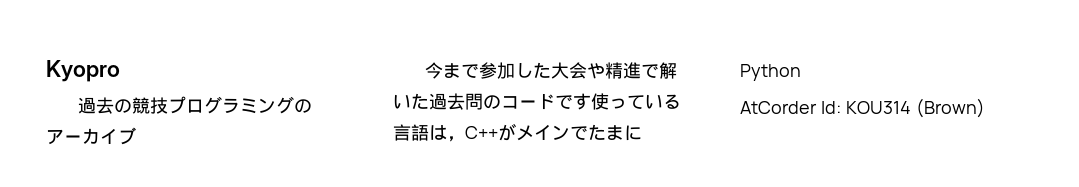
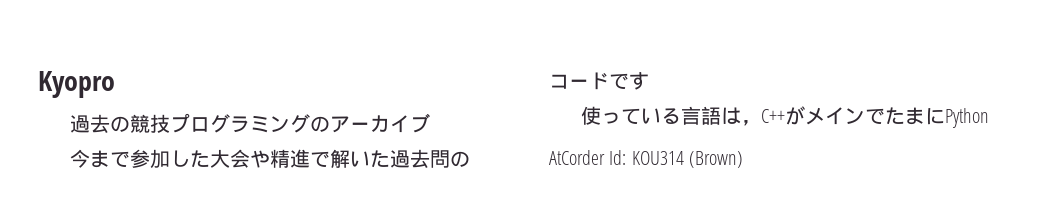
(591, 101) none -> (649, 81) //

